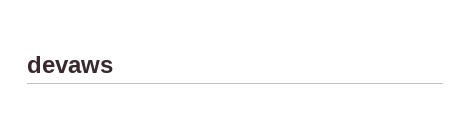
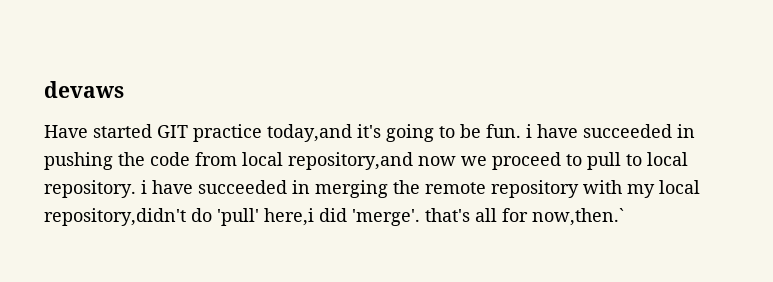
(113, 64) none -> [44,124,695,142] [44,152,688,170] [44,180,700,198] [44,208,624,226] // Have started GIT practice today,and it's going to be fun. i have succeeded in pushing the code from local repository,and now we proceed to pull to local repository. i have succeeded in merging the remote repository with my local repository,didn't do 'pull' here,i did 'merge'. that's all for now,then.`

